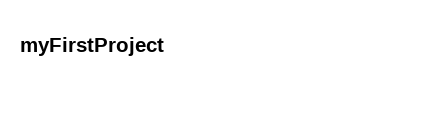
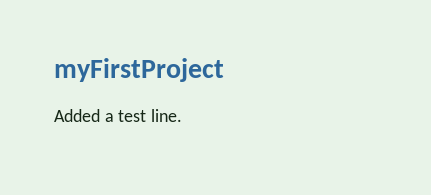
(164, 46) none -> [54,109,183,122] // Added a test line.

